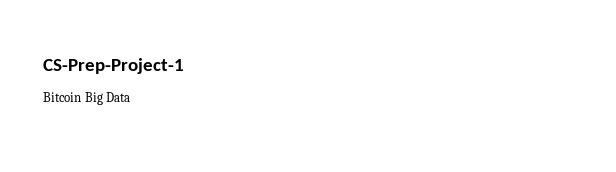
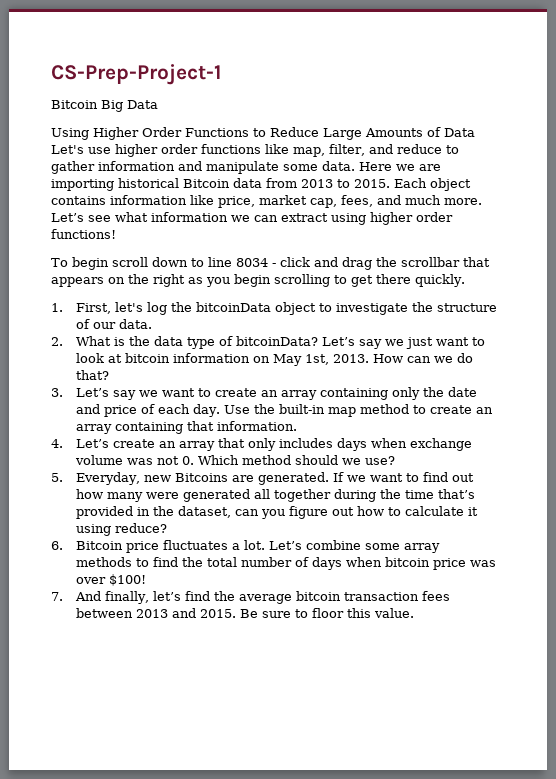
(131, 97) none -> [51,127,475,140] [51,144,459,157] [51,161,441,174] [51,178,471,191] [51,195,482,208] [51,212,453,225] [51,229,116,239] [51,257,490,270] [51,274,465,287] [51,302,498,315] [76,319,153,329] [51,336,486,349] [76,353,474,366] [76,370,110,380] [51,387,478,400] [76,404,494,417] [76,421,298,434] [51,438,473,451] [75,455,396,465] [51,472,475,485] [76,489,476,502] [76,506,479,519] [76,523,168,536] [51,540,441,553] [76,557,497,570] [76,574,147,586] [51,591,451,604] [76,608,415,618] // Using Higher Order Functions to Reduce Large Amounts of Data Let's use higher order functions like map, filter, and reduce to gather information and manipulate some data. Here we are importing historical Bitcoin data from 2013 to 2015. Each object contains information like price, market cap, fees, and much more. Let’s see what information we can extract using higher order functions! // To begin scroll down to line 8034 - click and drag the scrollbar that appears on the right as you begin scrolling to get there quickly. // 1. First, let's log the bitcoinData object to investigate the structure of our data. // 2. What is the data type of bitcoinData? Let’s say we just want to look at bitcoin information on May 1st, 2013. How can we do that? // 3. Let’s say we want to create an array containing only the date and price of each day. Use the built-in map method to create an array containing that information. // 4. Let’s create an array that only includes days when exchange volume was not 0. Which method should we use? // 5. Everyday, new Bitcoins are generated. If we want to find out how many were generated all together during the time that’s provided in the dataset, can you figure out how to calculate it using reduce? // 6. Bitcoin price fluctuates a lot. Let’s combine some array methods to find the total number of days when bitcoin price was over $100! // 7. And finally, let’s find the average bitcoin transaction fees between 2013 and 2015. Be sure to floor this value.

